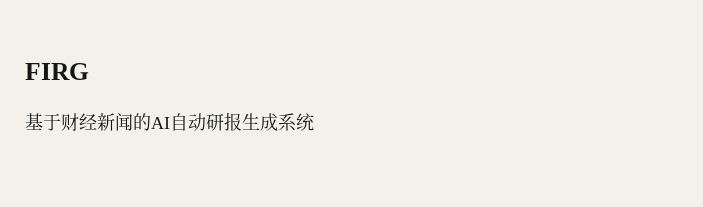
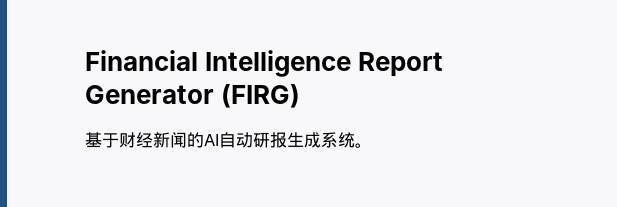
[25,63,89,80] FIRG -> [85,50,444,77] [85,84,301,108] Financial Intelligence Report Generator (FIRG)
(314, 122) none -> [355,143,372,148] 。

